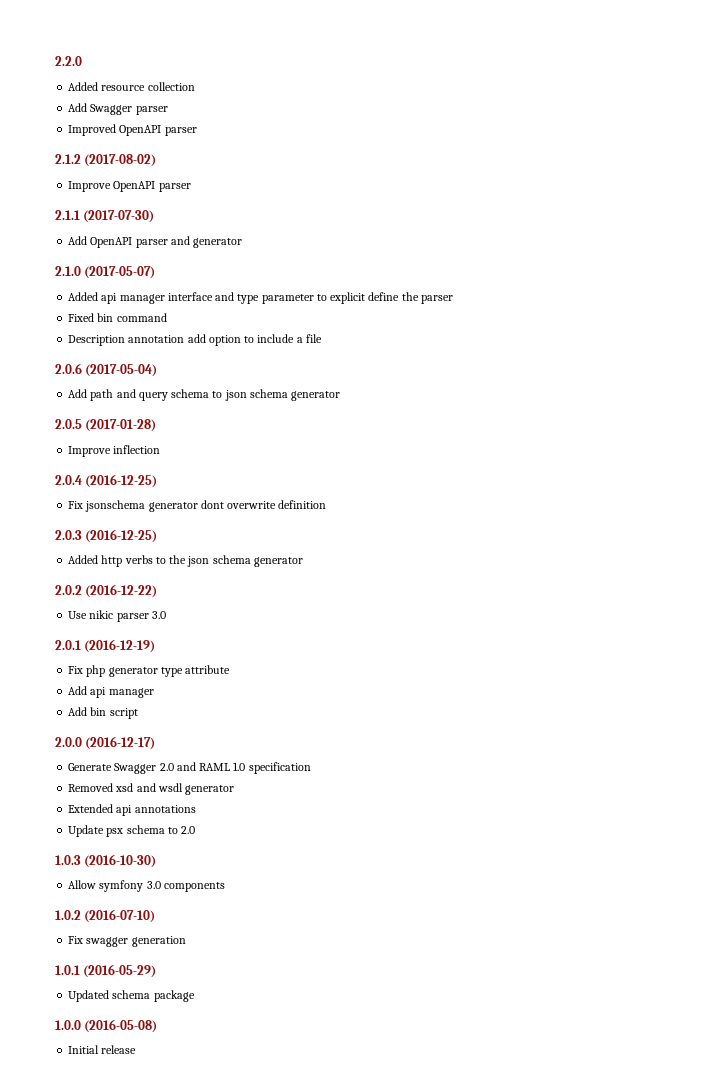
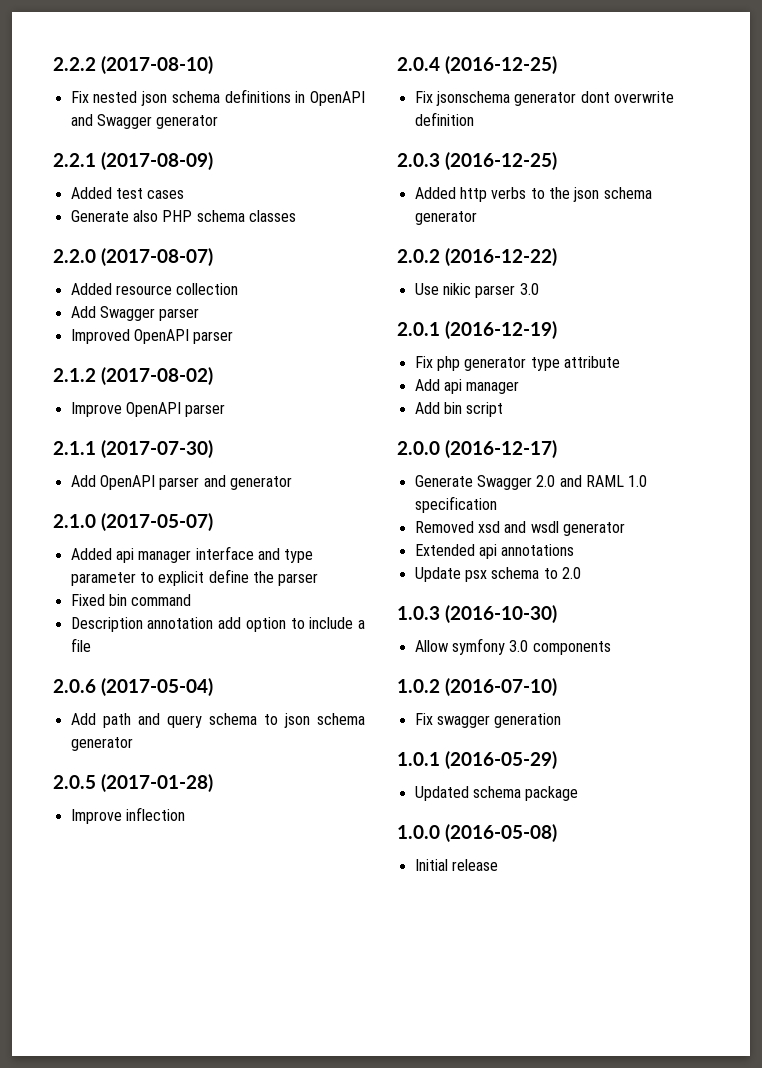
(55, 61) none -> [53,56,213,74] [70,89,365,106] [70,114,219,129] [53,152,213,170] [70,187,185,199] [70,210,296,222] 2.2.2 (2017-08-10) // Fix nested json schema definitions in OpenAPI and Swagger generator // 2.2.1 (2017-08-09) // Added test cases // Generate also PHP schema classes //
(82, 61) none -> [101,248,213,266] (2017-08-07)

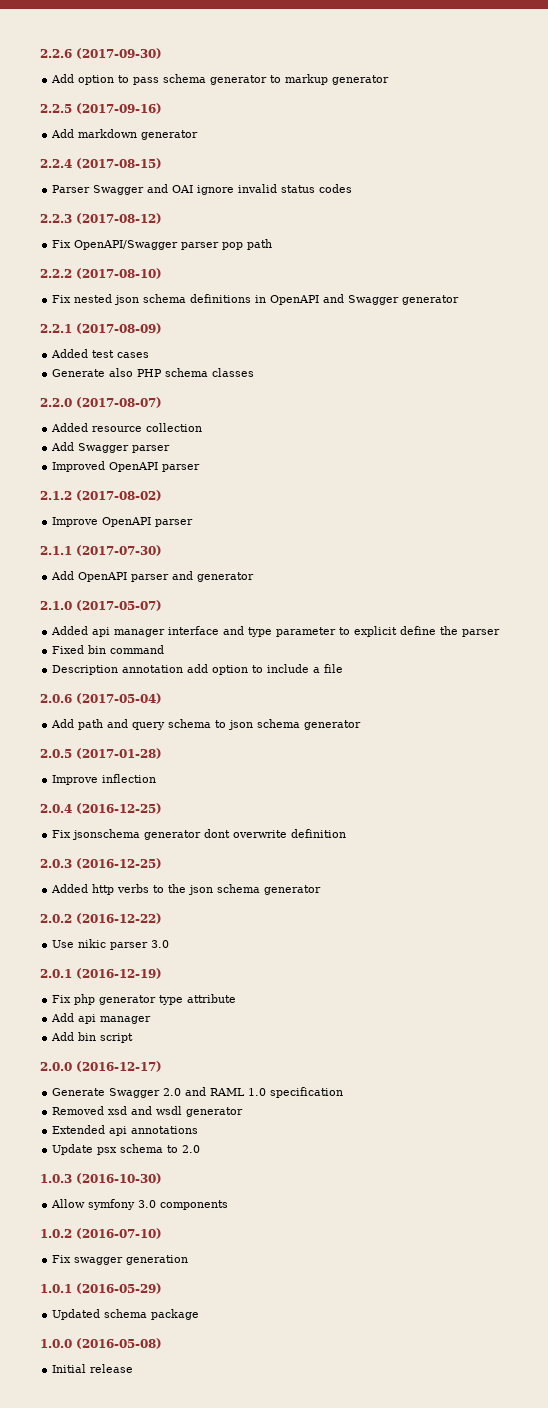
(53, 64) none -> [40,48,162,59] [51,74,390,85] [40,103,162,114] [51,129,199,140] [40,158,162,169] [52,184,353,195] [40,213,162,224] [52,239,273,250] 2.2.6 (2017-09-30) // Add option to pass schema generator to markup generator // 2.2.5 (2017-09-16) // Add markdown generator // 2.2.4 (2017-08-15) // Parser Swagger and OAI ignore invalid status codes // 2.2.3 (2017-08-12) // Fix OpenAPI/Swagger parser pop path //

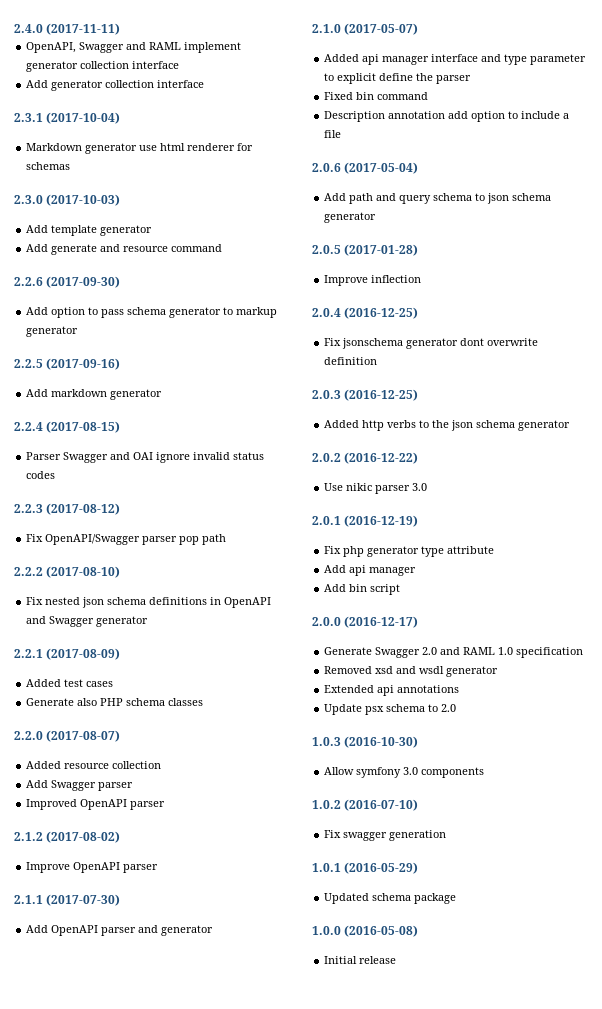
(40, 53) none -> [14,23,121,35] [26,42,242,53] [26,61,180,72] [26,80,205,91] [14,112,121,124] [26,143,254,154] [26,162,71,170] [14,194,121,206] [26,225,153,236] [26,244,223,255] 2.4.0 (2017-11-11) // OpenAPI, Swagger and RAML implement generator collection interface // Add generator collection interface // 2.3.1 (2017-10-04) // Markdown generator use html renderer for schemas // 2.3.0 (2017-10-03) // Add template generator // Add generate and resource command //

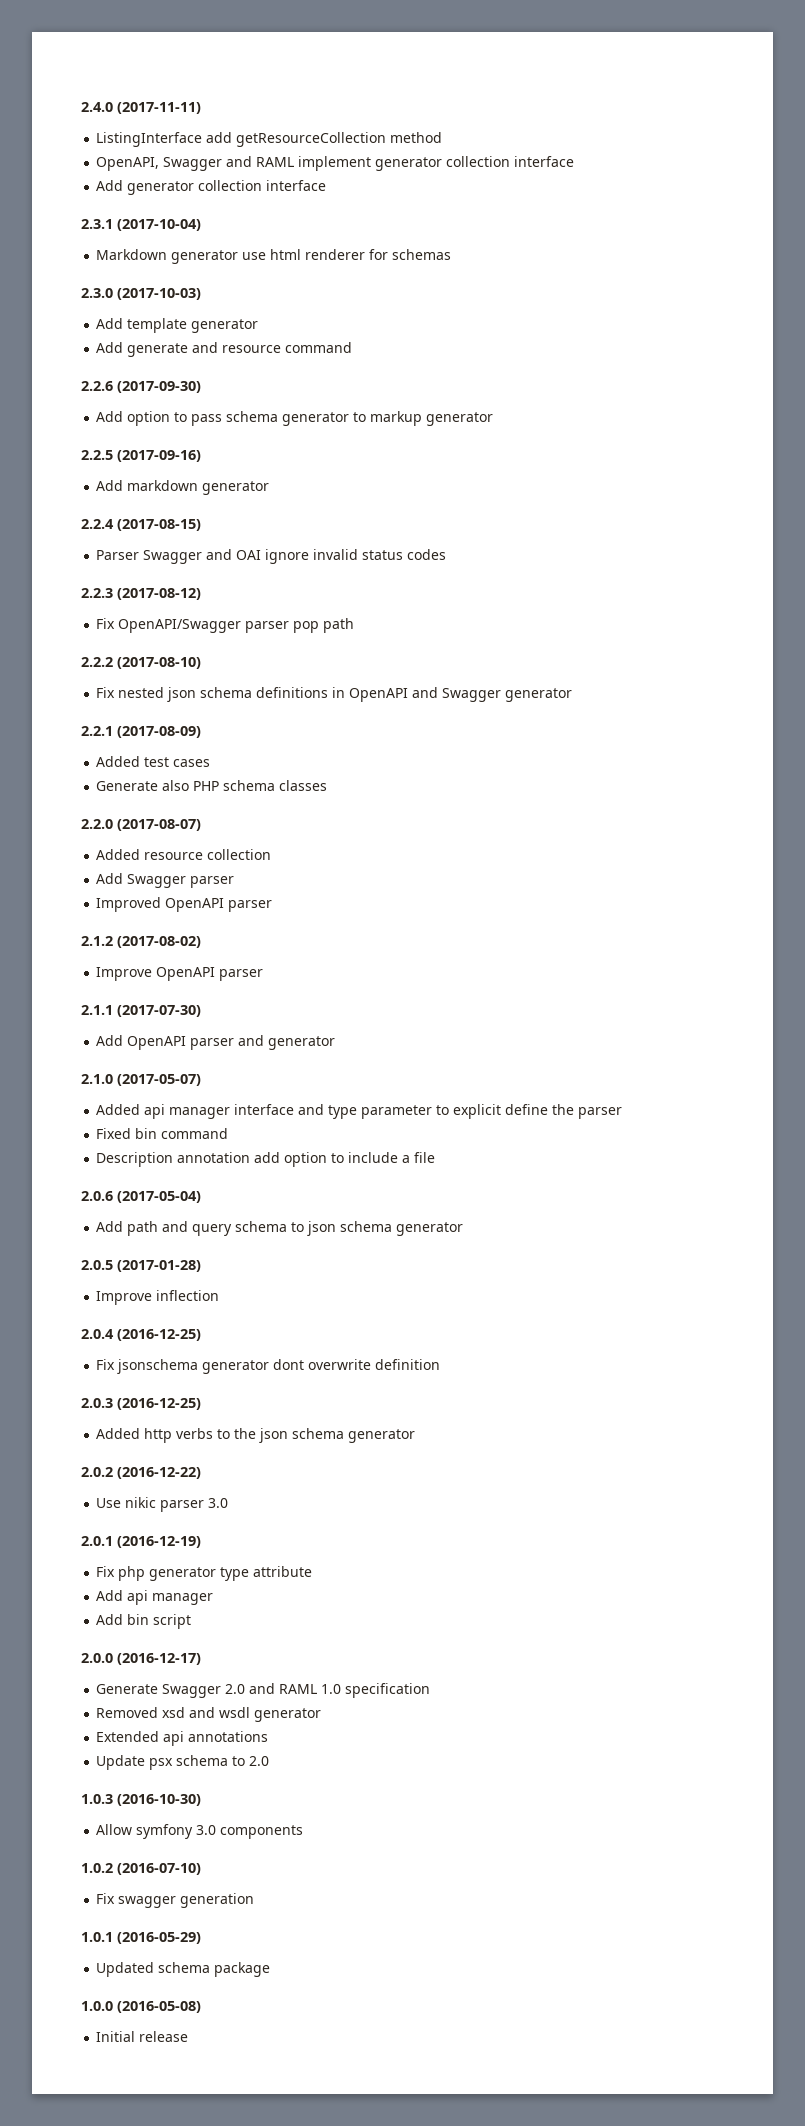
(121, 29) none -> [96,132,443,147] // ListingInterface add getResourceCollection method

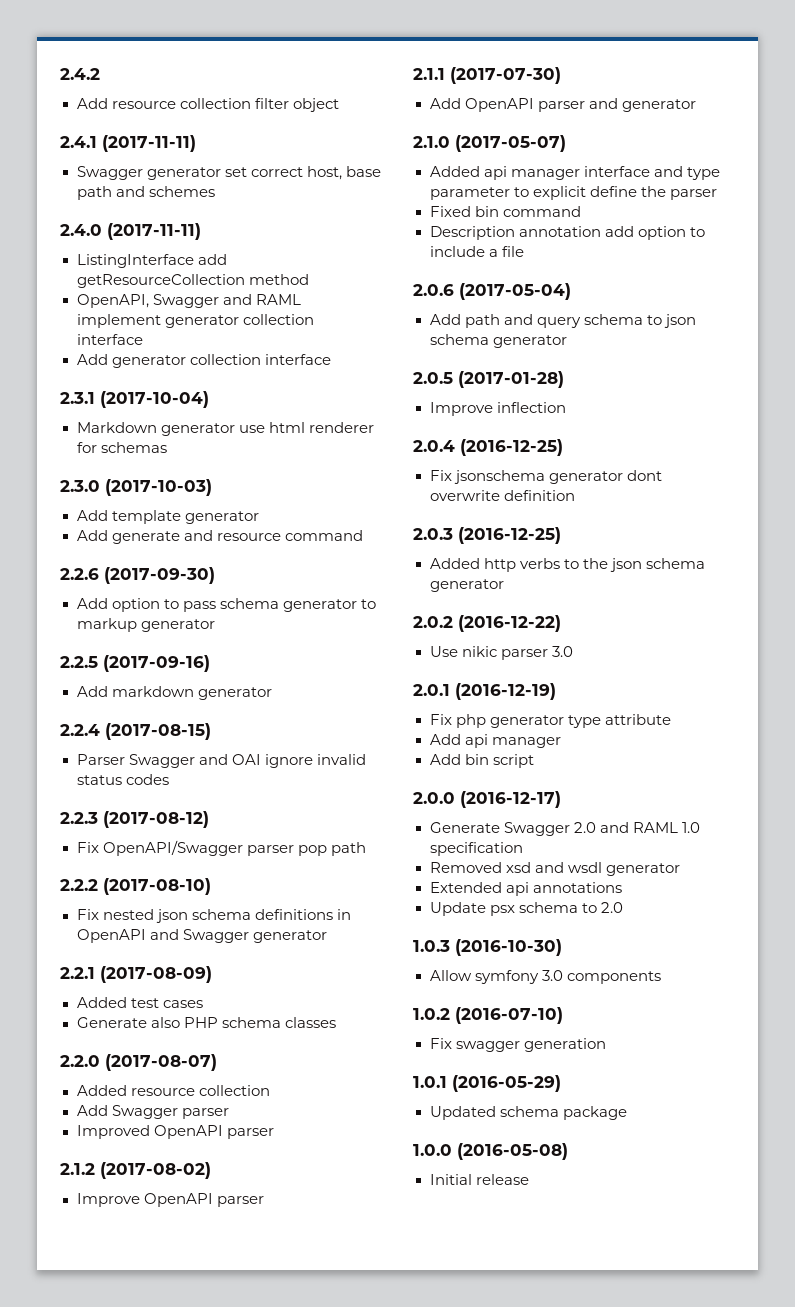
(81, 107) none -> [60,68,100,80] [76,98,339,112] [60,135,196,152] [76,166,381,180] [76,186,215,200] 2.4.2 // Add resource collection filter object // 2.4.1 (2017-11-11) // Swagger generator set correct host, base path and schemes //

